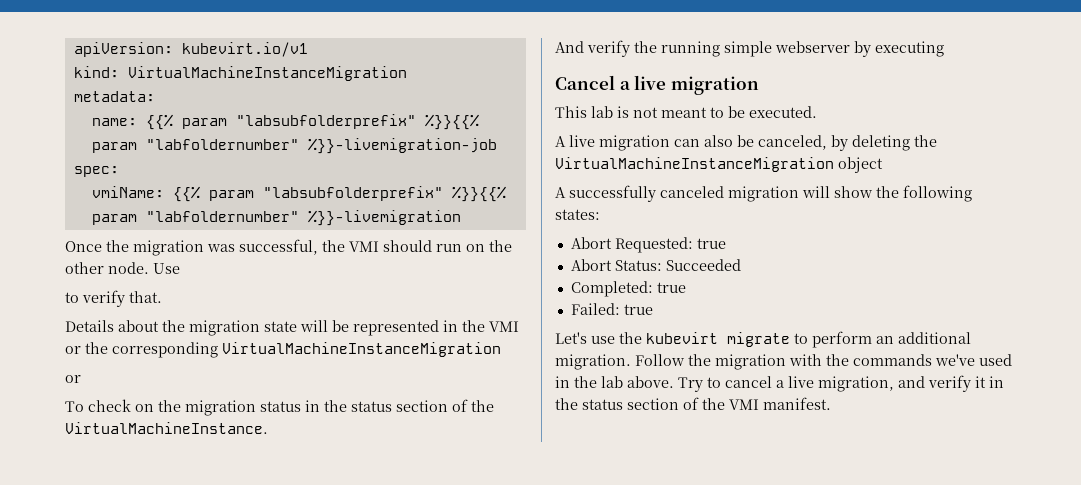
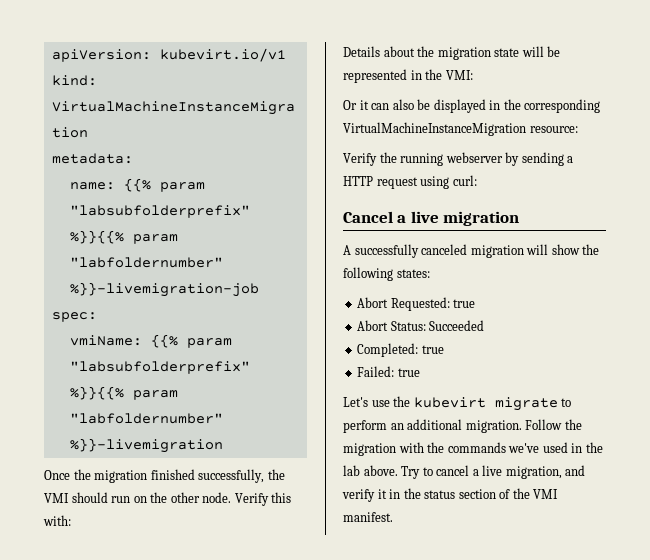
[207,239,318,255] was successful, -> [150,469,265,483] finished successfully,
[153,263,180,274] [65,290,162,307] Use // to verify that. -> [234,492,292,506] [43,515,71,526] Verify this with:
[489,321,519,332] [65,342,501,358] [65,375,81,383] [65,399,494,416] [65,422,268,434] [555,40,630,57] VMI or the corresponding VirtualMachineInstanceMigration // or // To check on the migration status in the status section of the VirtualMachineInstance. // And verify -> [445,70,473,80] [343,99,601,113] [343,122,578,136] [343,153,377,166] VMI: // Or it can also be displayed in the corresponding VirtualMachineInstanceMigration resource: // Verify
[724,41,772,57] simple -> (444, 159) none
[875,41,944,57] [555,75,759,95] [555,106,817,118] [555,135,937,151] [555,157,883,173] executing // Cancel a live migration // This lab is not meant to be executed. // A live migration can also be canceled, by deleting the VirtualMachineInstanceMigration object -> [521,152,574,166] [343,175,477,189] [343,211,520,226] sending a HTTP request using curl: // Cancel a live migration

